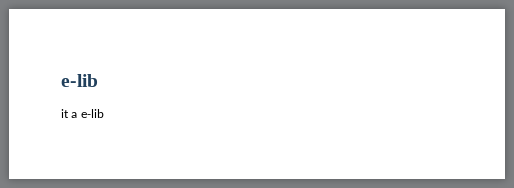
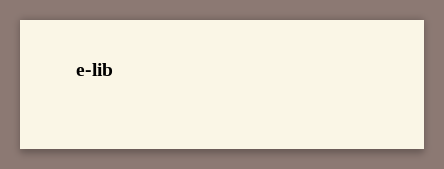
[61,74,98,87] [61,109,104,118] e-lib // it a e-lib -> [76,63,113,76] e-lib

